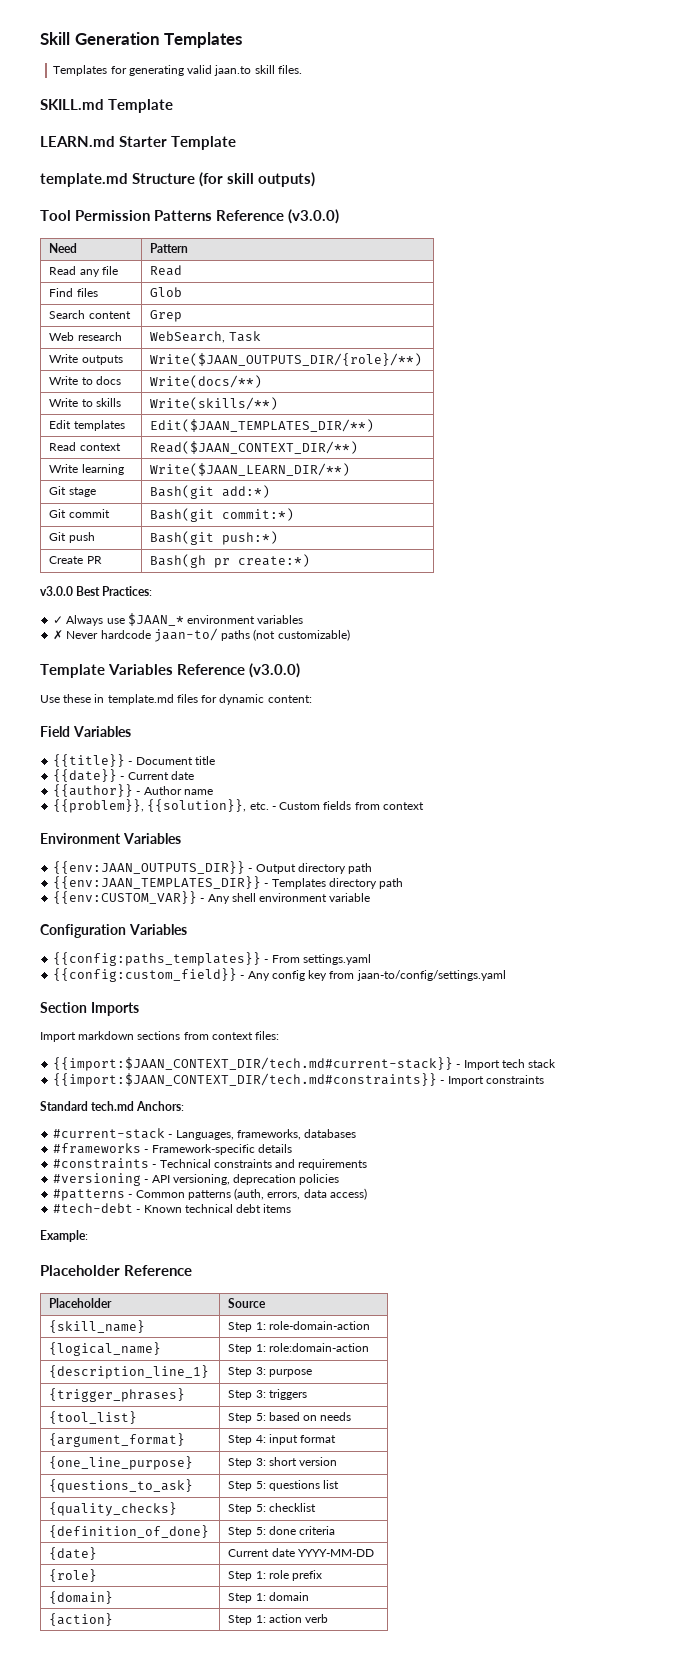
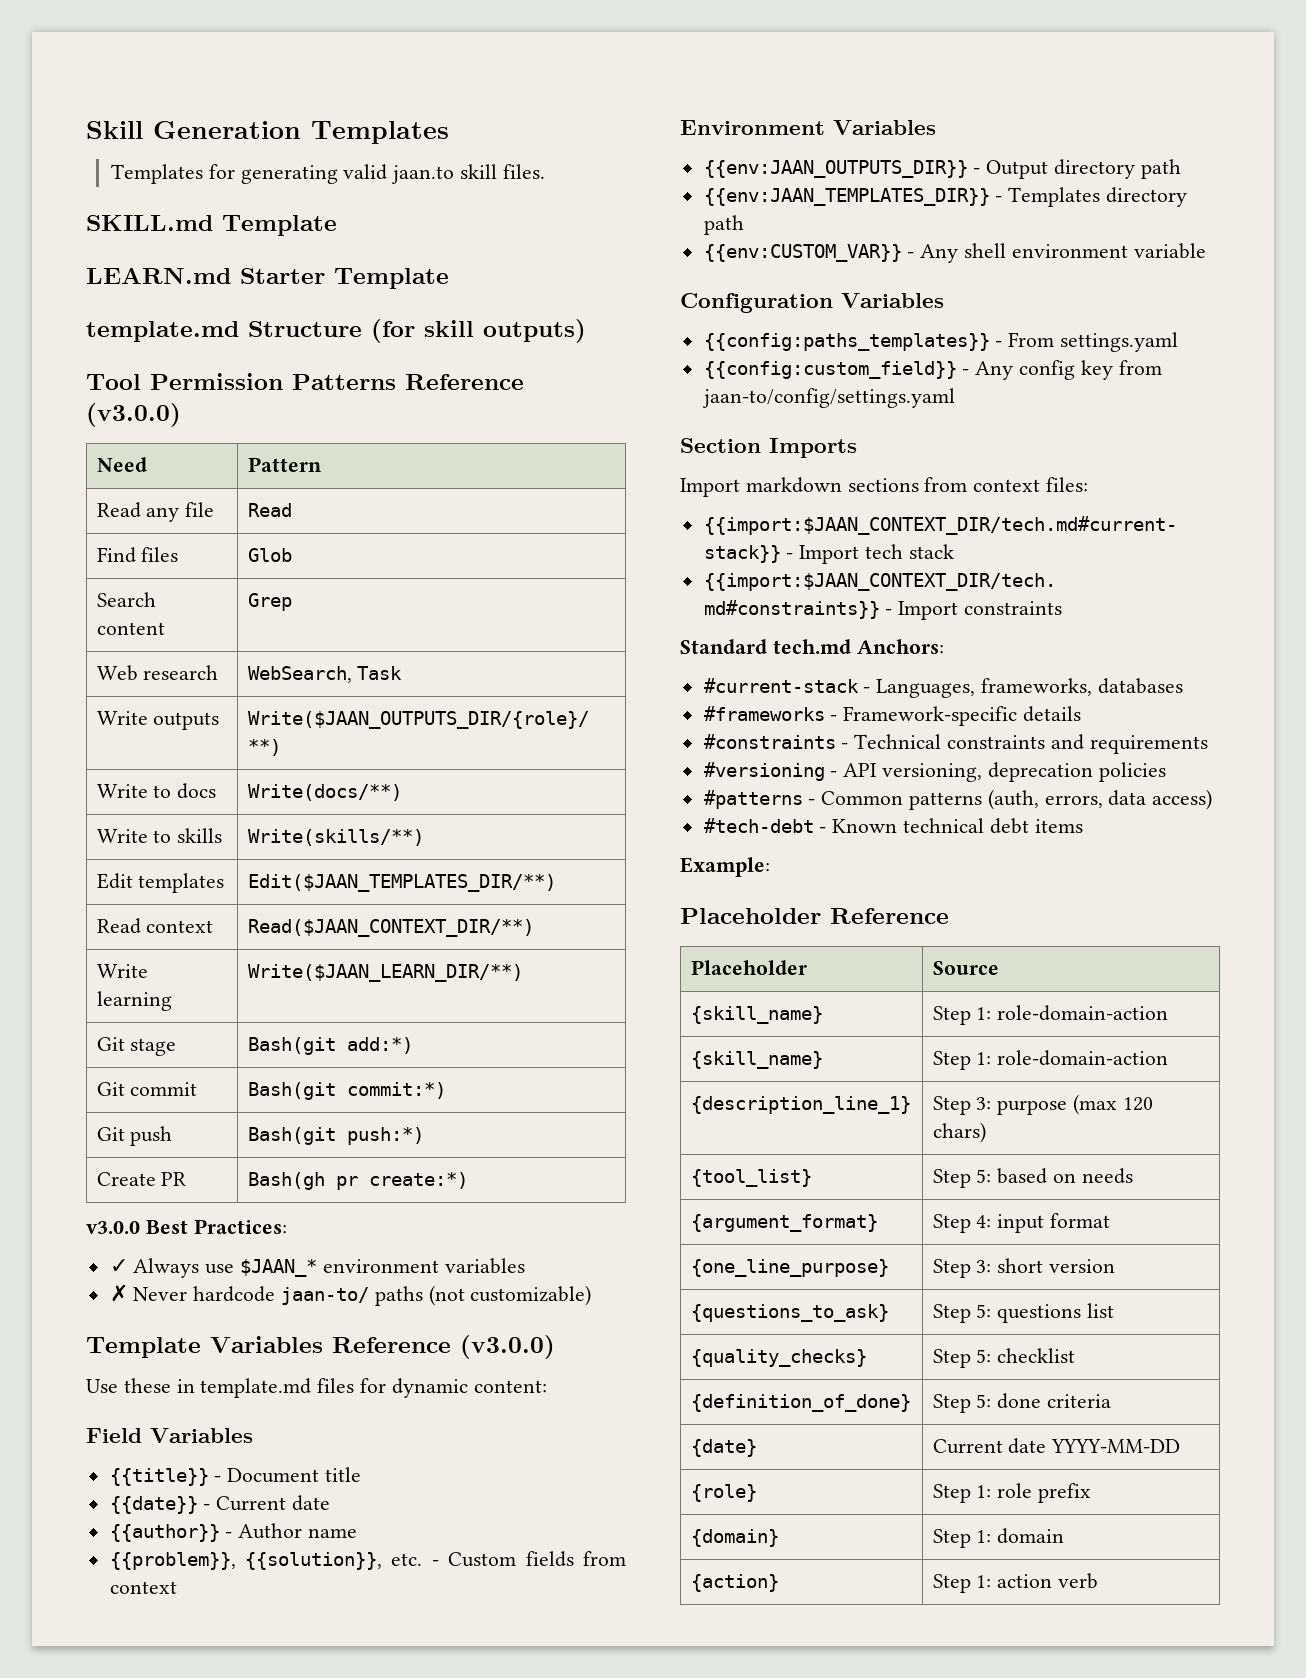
[49,1342,162,1356] [228,1343,369,1354] {logical_name} | Step 1: role:domain-action -> [690,1051,823,1069] [932,1050,1169,1070] {skill_name} | Step 1: role-domain-action
[49,1388,186,1402] [228,1389,307,1400] // {trigger_phrases} | Step 3: triggers -> [1073,1094,1153,1115] [932,1122,986,1143] (max 120 chars)

